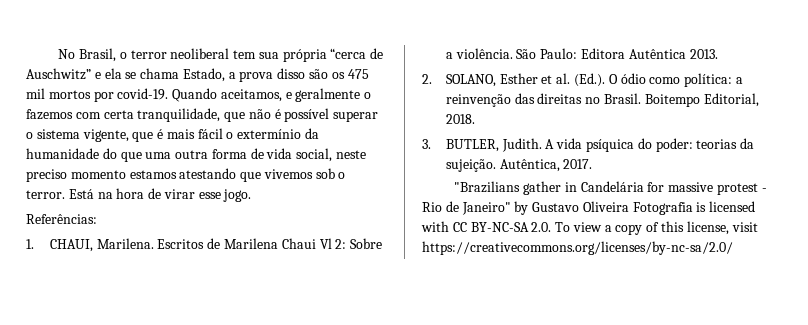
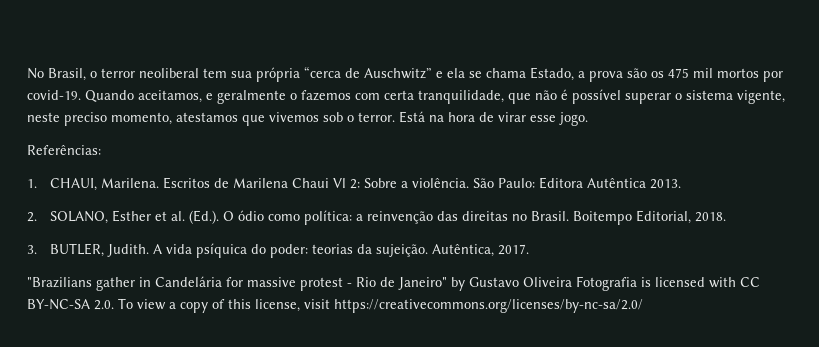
[277,68,306,79] disso -> (623, 76) none
[132,128,320,142] [26,148,367,162] [26,168,237,182] que é mais fácil o extermínio da humanidade do que uma outra forma de vida social, neste preciso momento estamos atestando -> [27,112,238,126] neste preciso momento, atestamos

